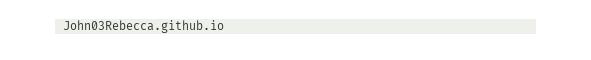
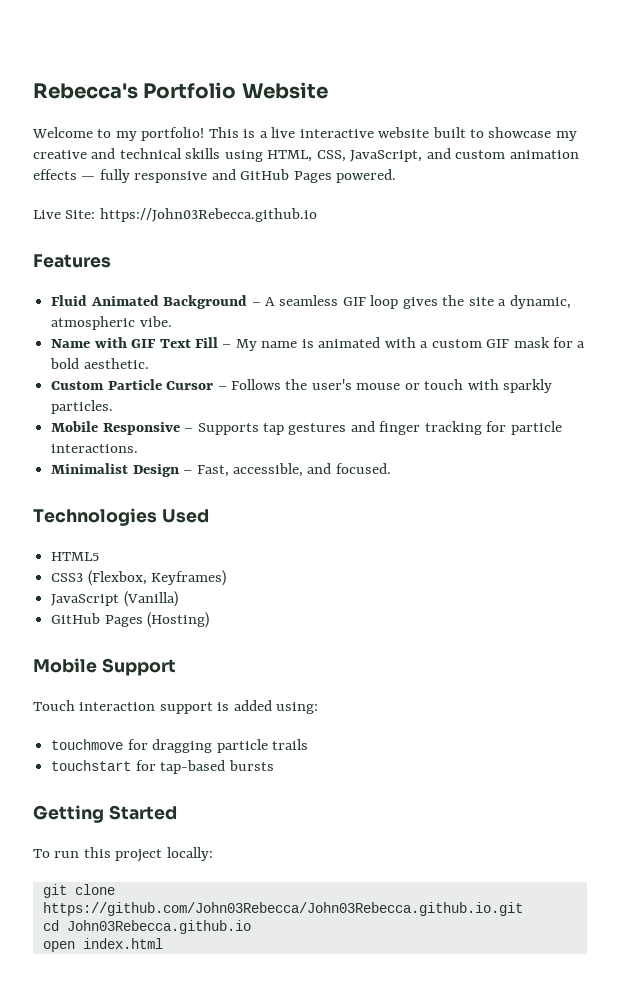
(62, 26) none -> [33,82,328,99] [32,127,577,141] [33,148,579,162] [33,169,397,183] [33,208,317,222] [33,254,111,268] [51,295,571,309] [51,316,172,330] [51,337,586,351] [50,358,149,369] [51,379,553,393] [51,400,114,414] [51,421,562,435] [51,444,139,453] [51,463,391,477] [33,508,209,526] [51,552,100,561] [51,570,227,586] [51,591,178,607] [51,612,210,628] [33,658,176,676] [33,700,319,714] [51,739,308,753] [51,760,274,774] [33,805,177,823] [33,847,213,862] [42,884,115,898] [42,902,523,916] [42,920,59,931] Rebecca's Portfolio Website // Welcome to my portfolio! This is a live interactive website built to showcase my creative and technical skills using HTML, CSS, JavaScript, and custom animation effects — fully responsive and GitHub Pages powered. // Live Site: https://John03Rebecca.github.io // Features // Fluid Animated Background – A seamless GIF loop gives the site a dynamic, atmospheric vibe. // Name with GIF Text Fill – My name is animated with a custom GIF mask for a bold aesthetic. // Custom Particle Cursor – Follows the user's mouse or touch with sparkly particles. // Mobile Responsive – Supports tap gestures and finger tracking for particle interactions. // Minimalist Design – Fast, accessible, and focused. // Technologies Used // HTML5 // CSS3 (Flexbox, Keyframes) // JavaScript (Vanilla) // GitHub Pages (Hosting) // Mobile Support // Touch interaction support is added using: // touchmove for dragging particle trails // touchstart for tap-based bursts // Getting Started // To run this project locally: // git clone https://github.com/John03Rebecca/John03Rebecca.github.io.git // cd
(224, 26) none -> [42,938,163,952] // open index.html

